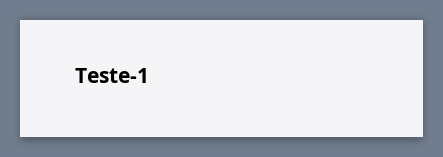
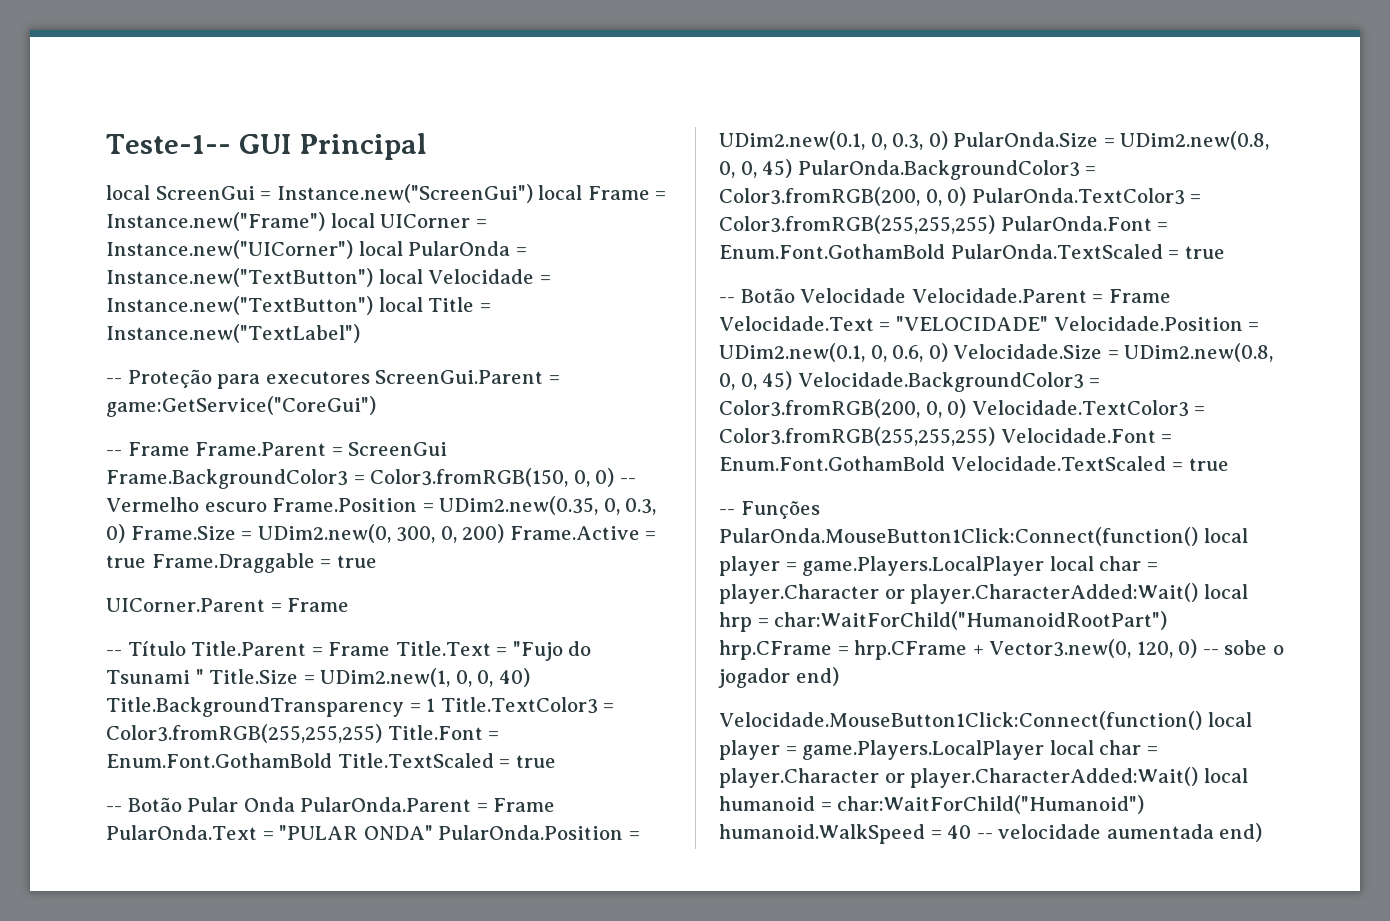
[75,68,149,83] Teste-1 -> [106,133,427,160] [106,184,667,203] [106,212,487,231] [106,240,527,259] [106,268,551,287] [106,296,491,315] [106,324,360,343] [106,369,560,389] [106,396,376,417] [106,442,448,456] [106,468,636,489] [106,496,657,515] [106,524,657,543] [106,553,377,573] [106,598,350,612] [106,641,592,661] [106,668,530,687] [106,697,615,717] [106,724,500,743] [106,753,556,768] [106,797,556,812] [106,825,640,840] [719,131,1270,150] [719,159,1097,180] [719,187,1202,206] [719,215,1169,234] [719,244,1225,259] [719,288,1171,303] [719,316,1260,331] [719,343,1274,362] [719,371,1101,392] [719,399,1206,418] [719,427,1173,446] [719,456,1229,471] [719,501,820,519] [719,527,1248,546] [719,556,1158,576] [719,583,1248,604] [719,611,1168,632] [719,639,1284,660] [718,667,839,688] [719,711,1252,730] [719,740,1158,760] [719,767,1248,788] [719,795,1145,814] [719,823,1263,844] Teste-1-- GUI Principal // local ScreenGui = Instance.new("ScreenGui") local Frame = Instance.new("Frame") local UICorner = Instance.new("UICorner") local PularOnda = Instance.new("TextButton") local Velocidade = Instance.new("TextButton") local Title = Instance.new("TextLabel") // -- Proteção para executores ScreenGui.Parent = game:GetService("CoreGui") // -- Frame Frame.Parent = ScreenGui Frame.BackgroundColor3 = Color3.fromRGB(150, 0, 0) -- Vermelho escuro Frame.Position = UDim2.new(0.35, 0, 0.3, 0) Frame.Size = UDim2.new(0, 300, 0, 200) Frame.Active = true Frame.Draggable = true // UICorner.Parent = Frame // -- Título Title.Parent = Frame Title.Text = "Fujo do Tsunami " Title.Size = UDim2.new(1, 0, 0, 40) Title.BackgroundTransparency = 1 Title.TextColor3 = Color3.fromRGB(255,255,255) Title.Font = Enum.Font.GothamBold Title.TextScaled = true // -- Botão Pular Onda PularOnda.Parent = Frame PularOnda.Text = "PULAR ONDA" PularOnda.Position = UDim2.new(0.1, 0, 0.3, 0) PularOnda.Size = UDim2.new(0.8, 0, 0, 45) PularOnda.BackgroundColor3 = Color3.fromRGB(200, 0, 0) PularOnda.TextColor3 = Color3.fromRGB(255,255,255) PularOnda.Font = Enum.Font.GothamBold PularOnda.TextScaled = true // -- Botão Velocidade Velocidade.Parent = Frame Velocidade.Text = "VELOCIDADE" Velocidade.Position = UDim2.new(0.1, 0, 0.6, 0) Velocidade.Size = UDim2.new(0.8, 0, 0, 45) Velocidade.BackgroundColor3 = Color3.fromRGB(200, 0, 0) Velocidade.TextColor3 = Color3.fromRGB(255,255,255) Velocidade.Font = Enum.Font.GothamBold Velocidade.TextScaled = true // -- Funções PularOnda.MouseButton1Click:Connect(function() local player = game.Players.LocalPlayer local char = player.Character or player.CharacterAdded:Wait() local hrp = char:WaitForChild("HumanoidRootPart") hrp.CFrame = hrp.CFrame + Vector3.new(0, 120, 0) -- sobe o jogador end) // Velocidade.MouseButton1Click:Connect(function() local player = game.Players.LocalPlayer local char = player.Character or player.CharacterAdded:Wait() local humanoid = char:WaitForChild("Humanoid") humanoid.WalkSpeed = 40 -- velocidade aumentada end)

